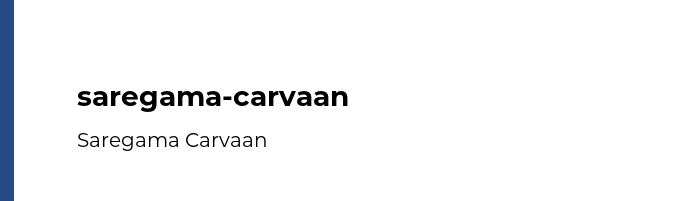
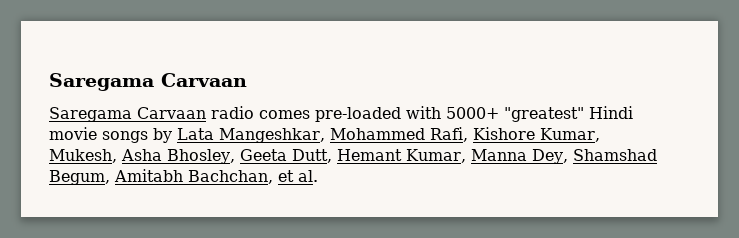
[77,91,349,112] [77,133,269,151] saregama-carvaan // Saregama Carvaan -> [49,73,247,91] [49,106,633,122] [49,127,600,143] [49,149,657,164] [49,169,318,185] Saregama Carvaan // Saregama Carvaan radio comes pre-loaded with 5000+ "greatest" Hindi movie songs by Lata Mangeshkar, Mohammed Rafi, Kishore Kumar, Mukesh, Asha Bhosley, Geeta Dutt, Hemant Kumar, Manna Dey, Shamshad Begum, Amitabh Bachchan, et al.

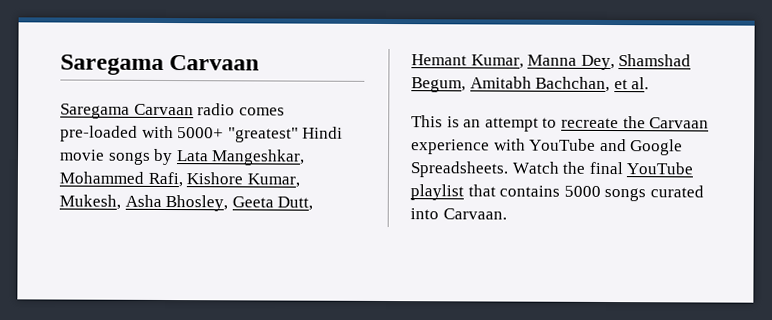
(318, 176) none -> [411,115,710,132] [411,138,684,156] [410,161,694,178] [410,184,704,202] [410,208,507,220] // This is an attempt to recreate the Carvaan experience with YouTube and Google Spreadsheets. Watch the final YouTube playlist that contains 5000 songs curated into Carvaan.

